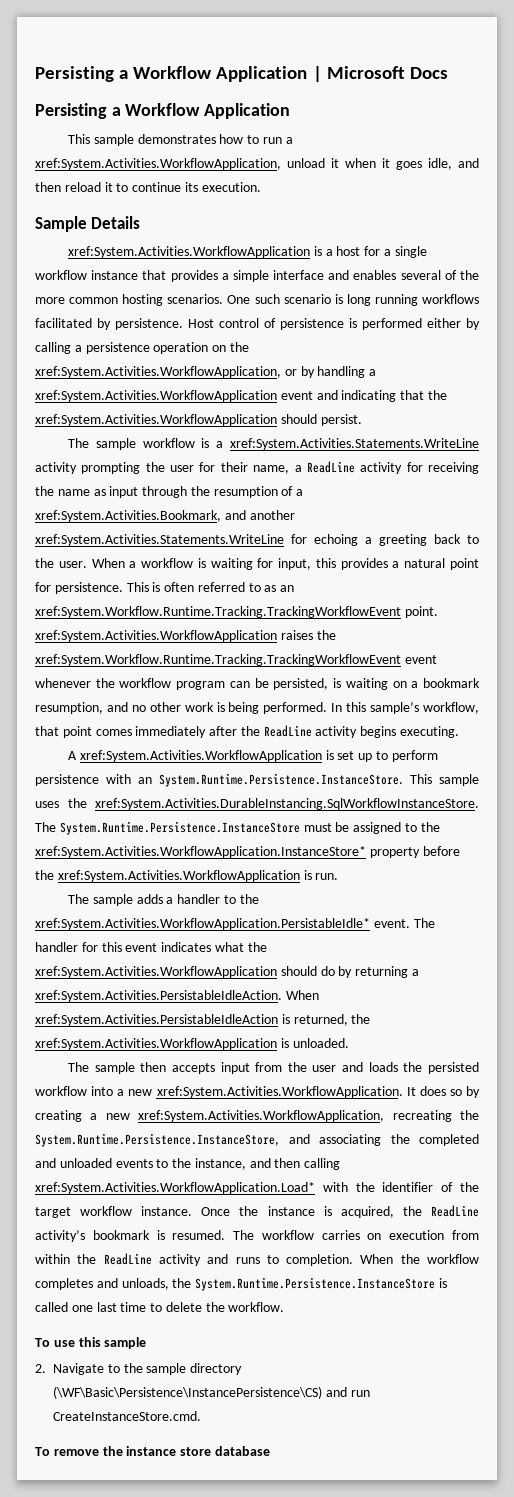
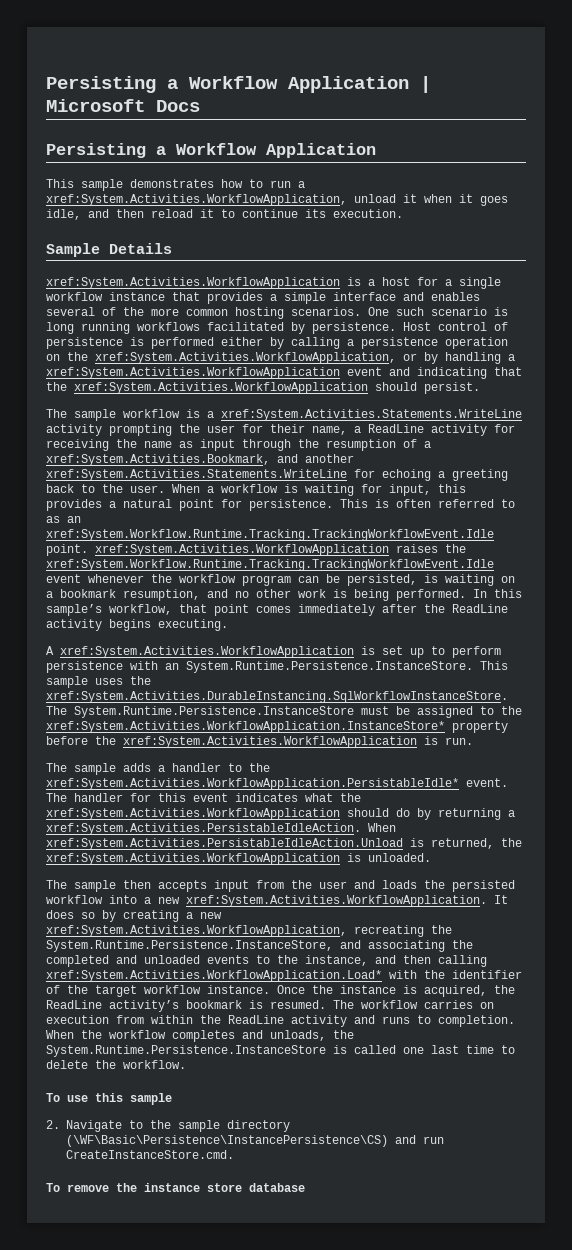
[35,606,401,618] xref:System.Workflow.Runtime.Tracking.TrackingWorkflowEvent -> [46,529,494,541] xref:System.Workflow.Runtime.Tracking.TrackingWorkflowEvent.Idle
[35,654,401,666] xref:System.Workflow.Runtime.Tracking.TrackingWorkflowEvent -> [46,559,494,571] xref:System.Workflow.Runtime.Tracking.TrackingWorkflowEvent.Idle
[35,1014,278,1026] xref:System.Activities.PersistableIdleAction -> [46,838,403,850] xref:System.Activities.PersistableIdleAction.Unload

